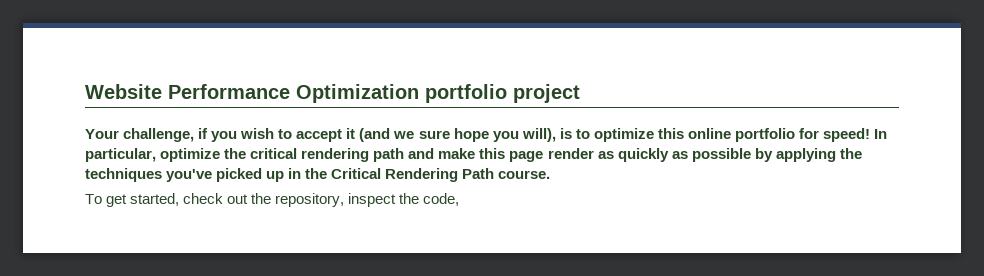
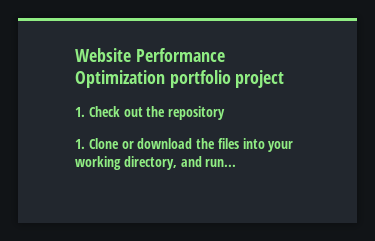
[85,128,888,142] [85,148,862,162] [85,168,551,182] [85,193,460,207] Your challenge, if you wish to accept it (and we sure hope you will), is to optimize this online portfolio for speed! In particular, optimize the critical rendering path and make this page render as quickly as possible by applying the techniques you've picked up in the Critical Rendering Path course. // To get started, check out the repository, inspect the code, -> [75,106,226,120] [75,138,294,152] [75,156,237,170] 1. Check out the repository // 1. Clone or download the files into your working directory, and run...

